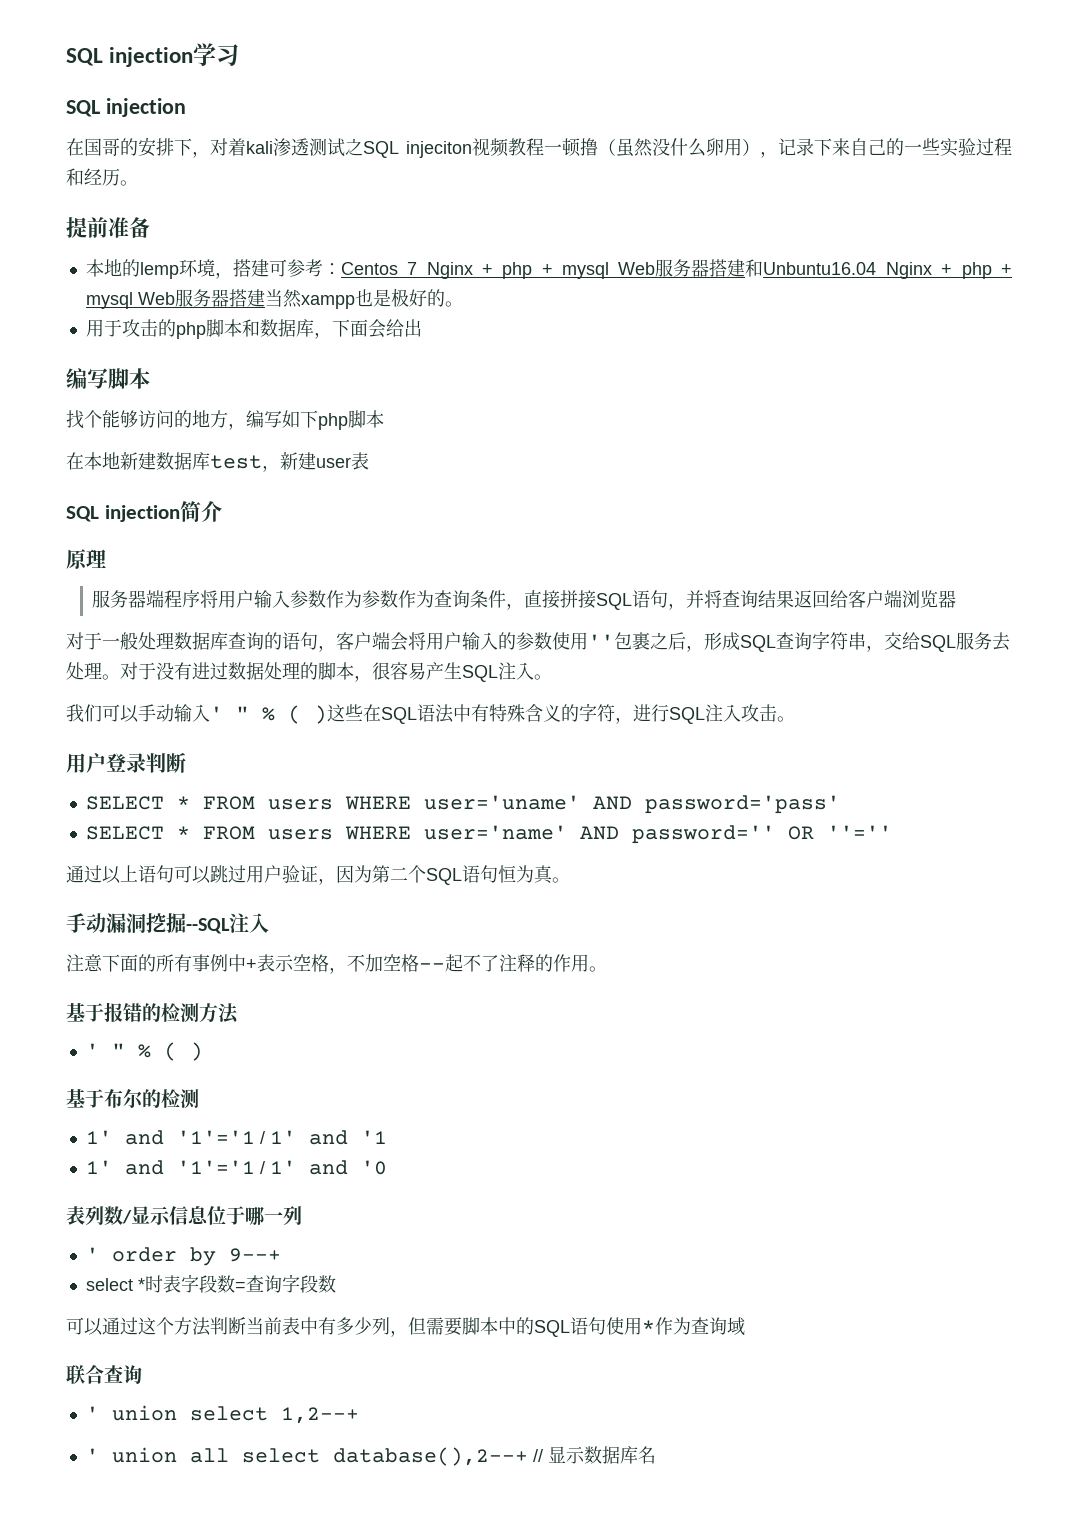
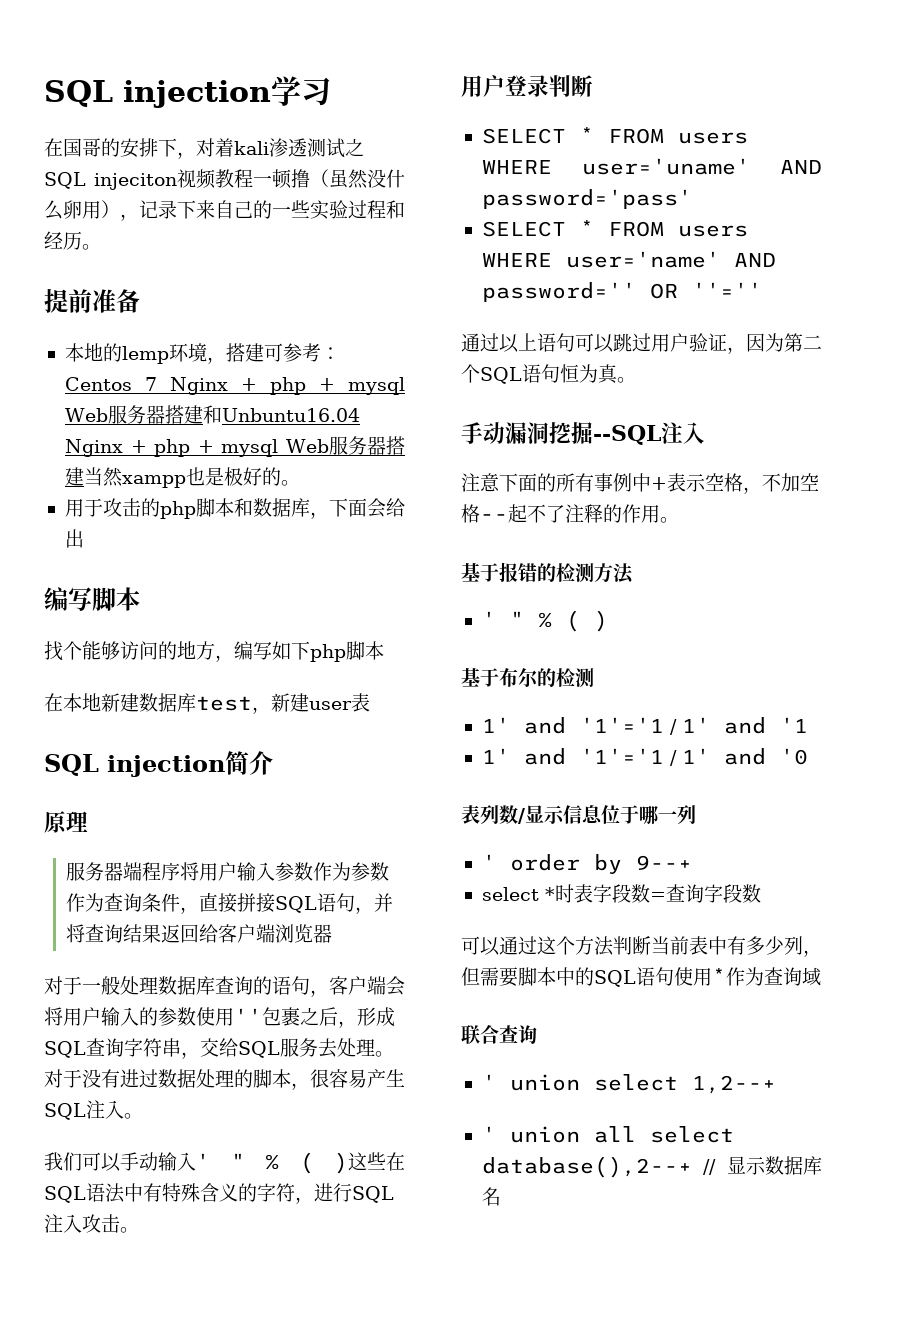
[66,98,186,117] // SQL injection -> (331, 91) none

